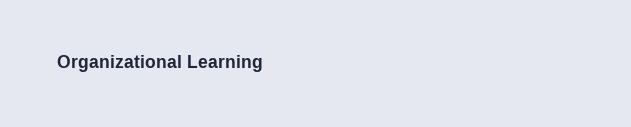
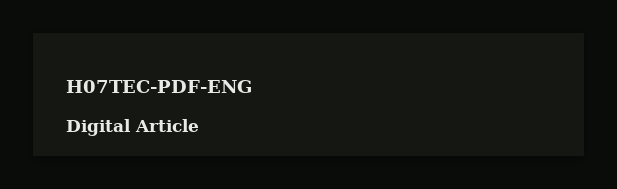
[57,55,263,72] Organizational Learning -> [66,80,252,93] [66,119,199,136] H07TEC-PDF-ENG // Digital Article

